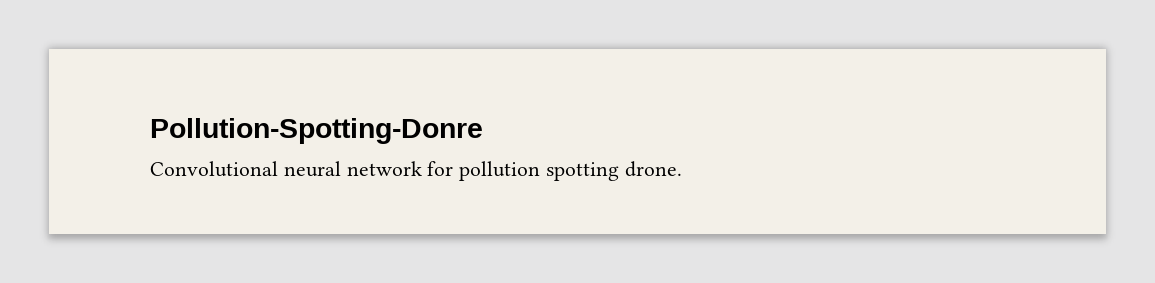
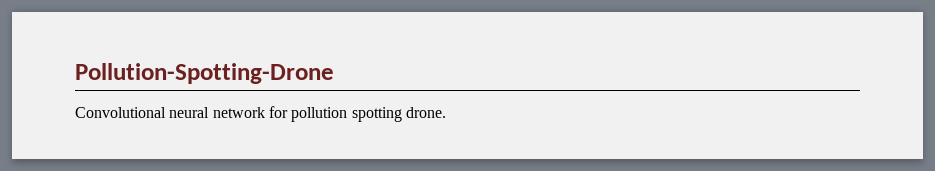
[150,118,483,144] Pollution-Spotting-Donre -> [75,63,334,84] Pollution-Spotting-Drone

